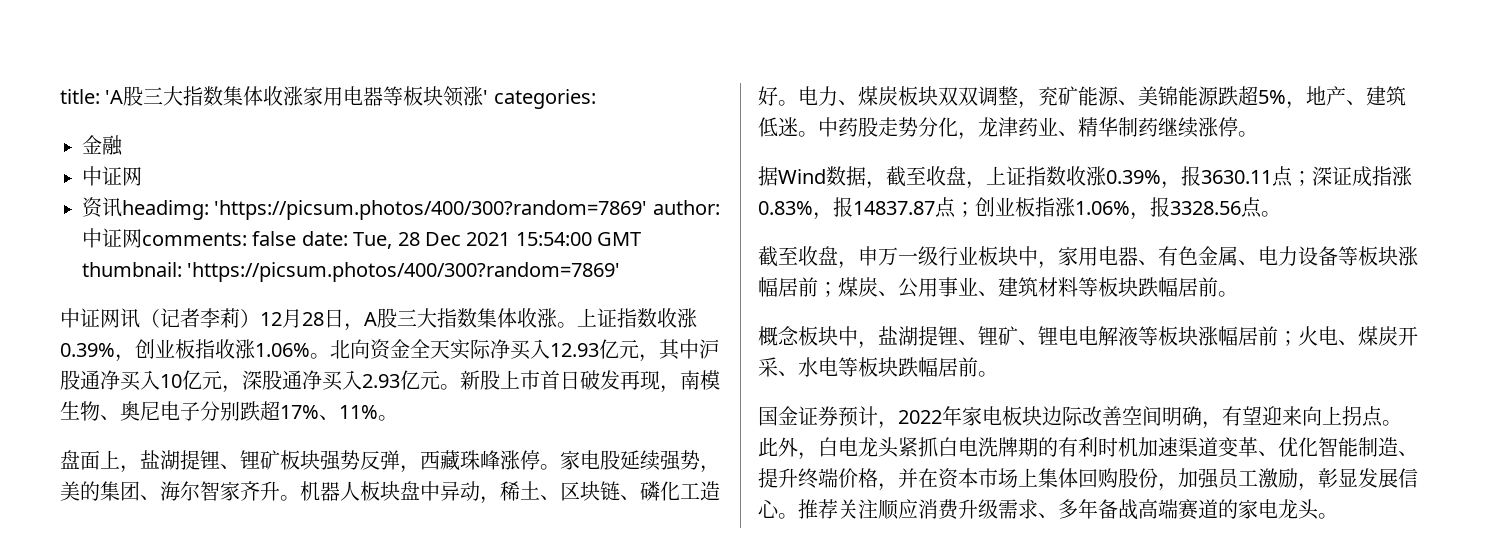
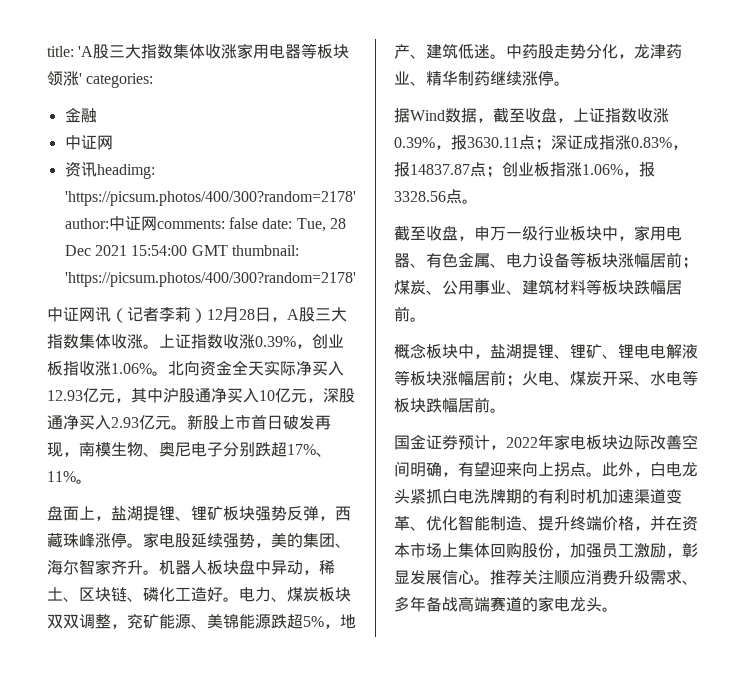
[214,200,648,220] 'https://picsum.photos/400/300?random=7869' -> [64,191,356,206] 'https://picsum.photos/400/300?random=2178'
[187,262,621,282] 'https://picsum.photos/400/300?random=7869' -> [64,272,356,287] 'https://picsum.photos/400/300?random=2178'

